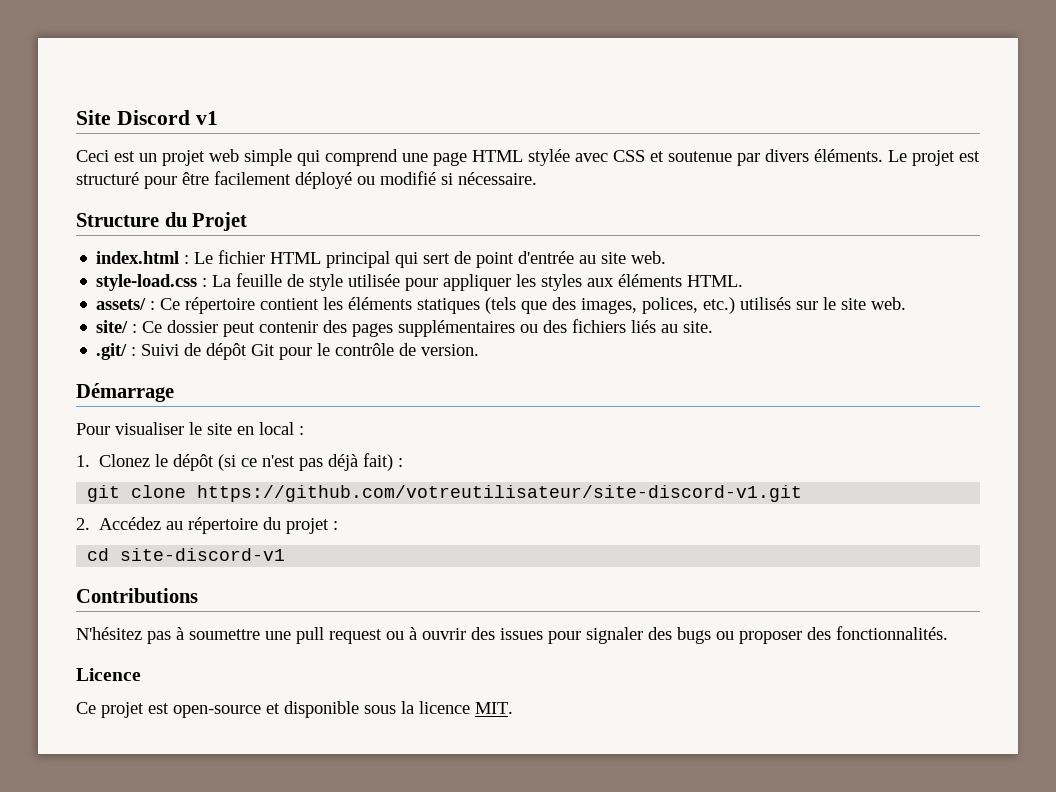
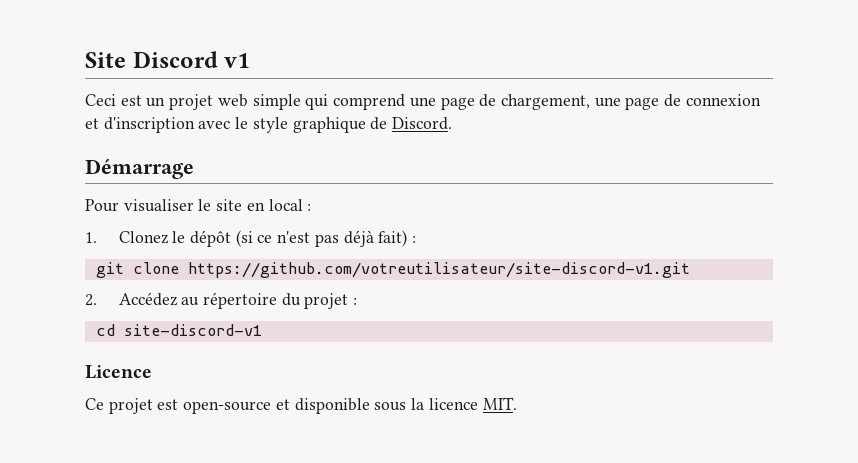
[472,149,980,166] [76,171,537,189] [76,212,248,231] [96,250,667,268] [96,273,744,291] [96,297,907,314] [96,319,714,337] [96,343,480,360] HTML stylée avec CSS et soutenue par divers éléments. Le projet est structuré pour être facilement déployé ou modifié si nécessaire. // Structure du Projet // index.html : Le fichier HTML principal qui sert de point d'entrée au site web. // style-load.css : La feuille de style utilisée pour appliquer les styles aux éléments HTML. // assets/ : Ce répertoire contient les éléments statiques (tels que des images, polices, etc.) utilisés sur le site web. // site/ : Ce dossier peut contenir des pages supplémentaires ou des fichiers liés au site. // .git/ : Suivi de dépôt Git pour le contrôle de version. -> [479,94,761,110] [85,117,453,133] de chargement, une page de connexion et d'inscription avec le style graphique de Discord.
[76,588,198,603] [76,626,948,644] // Contributions // N'hésitez pas à soumettre une pull request ou à ouvrir des issues pour signaler des bugs ou proposer des fonctionnalités. -> (262, 330) none

